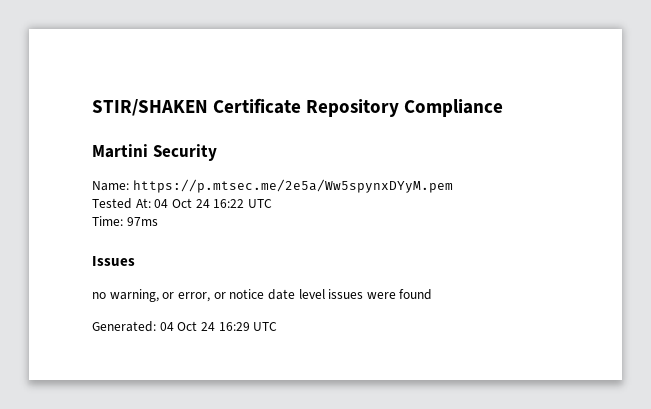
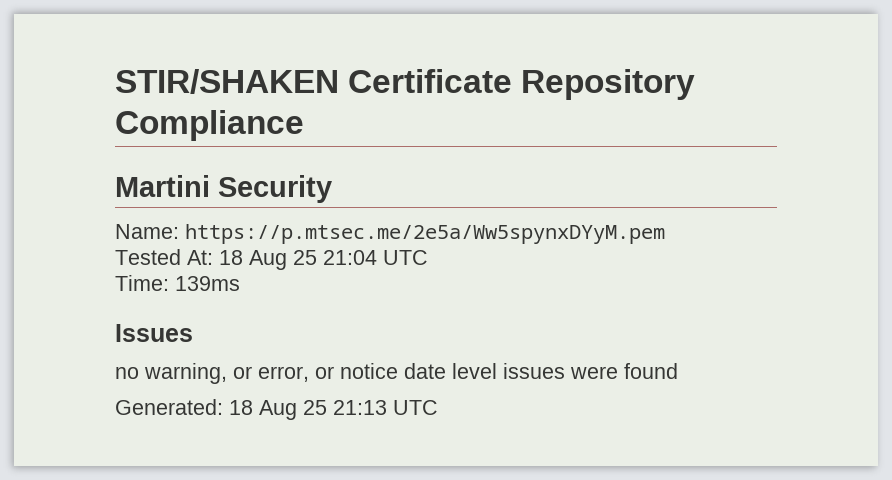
[154,198,245,208] 04 Oct 24 16:22 -> [219,250,377,270] 18 Aug 25 21:04
[126,217,158,226] 97ms -> [175,276,240,291] 139ms
[159,321,250,331] 04 Oct 24 16:29 -> [229,400,387,420] 18 Aug 25 21:13

